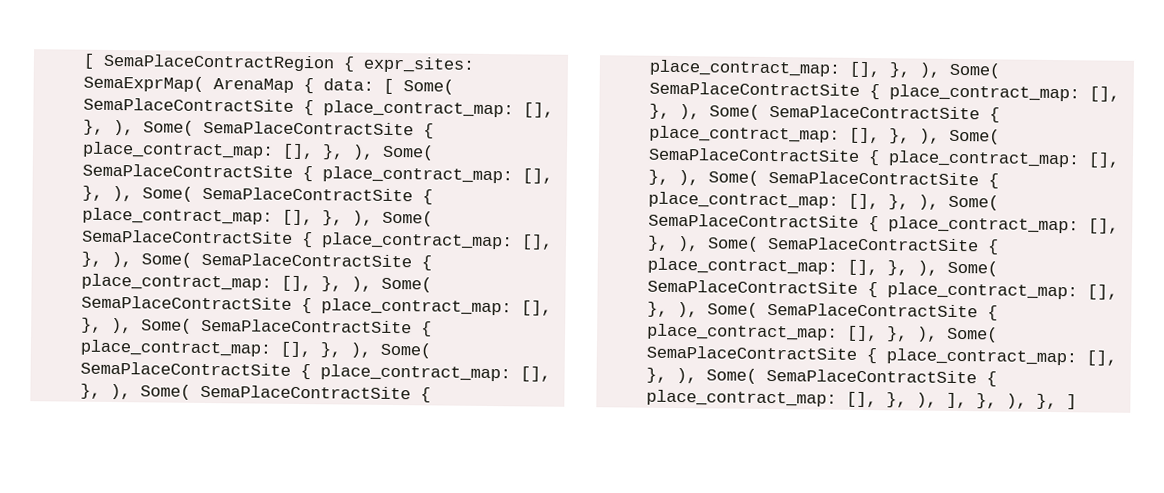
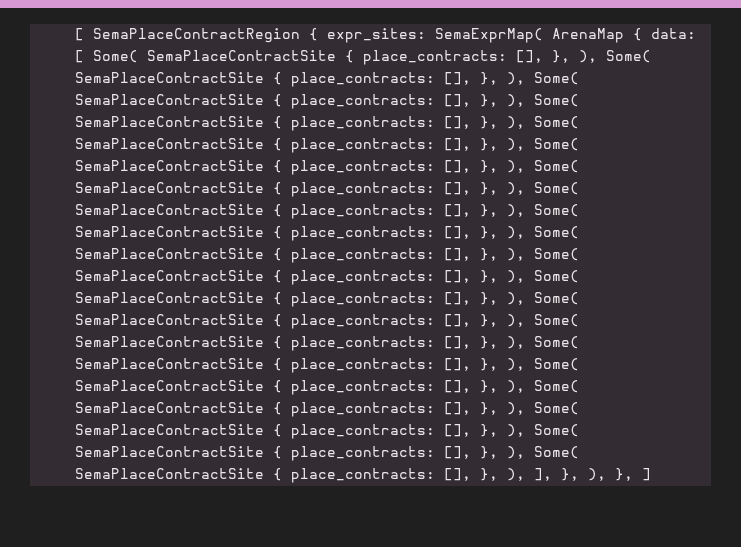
[322,100,554,118] [82,119,434,139] [81,141,434,161] [81,163,553,184] [81,185,433,205] [81,207,433,227] [81,229,553,250] [80,251,432,271] [80,273,432,293] [80,295,552,316] [80,317,432,337] [79,339,431,359] [79,361,551,382] [79,383,431,403] [648,59,1000,79] [648,81,1120,102] [648,103,1000,123] [648,125,1000,145] [647,147,1120,168] [647,169,999,189] [647,191,999,211] [647,213,1119,234] [646,235,999,255] [646,257,998,277] [646,279,1118,300] [646,301,998,321] [646,323,998,343] [645,345,1117,366] [645,367,997,387] [645,389,837,407] place_contract_map: [], }, ), Some( SemaPlaceContractSite { place_contract_map: [], }, ), Some( SemaPlaceContractSite { place_contract_map: [], }, ), Some( SemaPlaceContractSite { place_contract_map: [], }, ), Some( SemaPlaceContractSite { place_contract_map: [], }, ), Some( SemaPlaceContractSite { place_contract_map: [], }, ), Some( SemaPlaceContractSite { place_contract_map: [], }, ), Some( SemaPlaceContractSite { place_contract_map: [], }, ), Some( SemaPlaceContractSite { place_contract_map: [], }, ), Some( SemaPlaceContractSite { place_contract_map: [], }, ), Some( SemaPlaceContractSite { place_contract_map: [], }, ), Some( SemaPlaceContractSite { place_contract_map: [], }, ), Some( SemaPlaceContractSite { place_contract_map: [], }, ), Some( SemaPlaceContractSite { place_contract_map: [], }, ), Some( SemaPlaceContractSite { place_contract_map: [], }, ), Some( SemaPlaceContractSite { place_contract_map: [], }, ), Some( SemaPlaceContractSite { place_contract_map: [], }, ), Some( SemaPlaceContractSite { place_contract_map: [], }, ), Some( SemaPlaceContractSite { place_contract_map: [], }, ), Some( SemaPlaceContractSite { place_contract_map: -> [363,50,652,65] [75,72,580,87] [75,94,580,109] [75,116,580,131] [75,138,580,153] [75,160,580,175] [75,182,580,197] [75,204,580,219] [75,226,580,241] [75,248,580,263] [75,270,580,285] [75,292,580,307] [75,314,580,329] [75,336,580,351] [75,358,580,373] [75,380,580,395] [75,402,580,417] [75,424,580,439] [75,446,580,461] [75,468,436,483] place_contracts: [], }, ), Some( SemaPlaceContractSite { place_contracts: [], }, ), Some( SemaPlaceContractSite { place_contracts: [], }, ), Some( SemaPlaceContractSite { place_contracts: [], }, ), Some( SemaPlaceContractSite { place_contracts: [], }, ), Some( SemaPlaceContractSite { place_contracts: [], }, ), Some( SemaPlaceContractSite { place_contracts: [], }, ), Some( SemaPlaceContractSite { place_contracts: [], }, ), Some( SemaPlaceContractSite { place_contracts: [], }, ), Some( SemaPlaceContractSite { place_contracts: [], }, ), Some( SemaPlaceContractSite { place_contracts: [], }, ), Some( SemaPlaceContractSite { place_contracts: [], }, ), Some( SemaPlaceContractSite { place_contracts: [], }, ), Some( SemaPlaceContractSite { place_contracts: [], }, ), Some( SemaPlaceContractSite { place_contracts: [], }, ), Some( SemaPlaceContractSite { place_contracts: [], }, ), Some( SemaPlaceContractSite { place_contracts: [], }, ), Some( SemaPlaceContractSite { place_contracts: [], }, ), Some( SemaPlaceContractSite { place_contracts: [], }, ), Some( SemaPlaceContractSite { place_contracts:

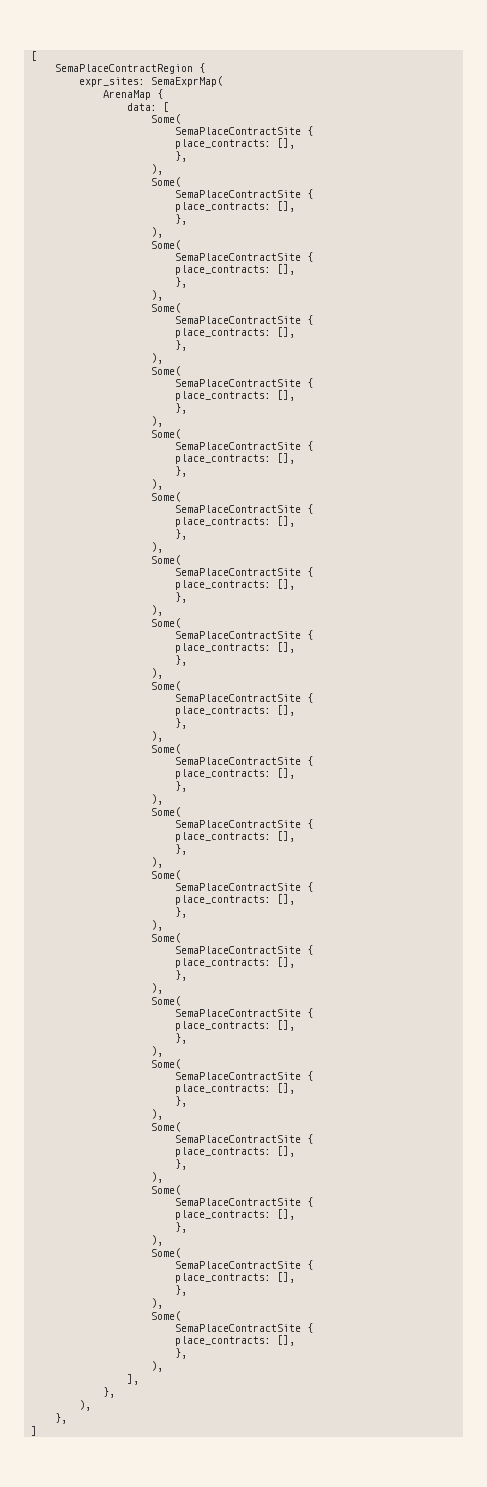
[75,28,85,41] [ -> [31,51,38,61] [ //
(319, 34) none -> (206, 68) //
(544, 35) none -> (224, 81) //
(643, 34) none -> (164, 94) //
[93,50,652,65] [75,72,580,87] [75,94,580,109] [75,116,580,131] [75,138,580,153] [75,160,580,175] [75,182,580,197] [75,204,580,219] [75,226,580,241] [75,248,580,263] [75,270,580,285] [75,292,580,307] [75,314,580,329] [75,336,580,351] [75,358,580,373] [75,380,580,395] [75,402,580,417] [75,424,580,439] [75,446,580,461] [75,468,526,483] Some( SemaPlaceContractSite { place_contracts: [], }, ), Some( SemaPlaceContractSite { place_contracts: [], }, ), Some( SemaPlaceContractSite { place_contracts: [], }, ), Some( SemaPlaceContractSite { place_contracts: [], }, ), Some( SemaPlaceContractSite { place_contracts: [], }, ), Some( SemaPlaceContractSite { place_contracts: [], }, ), Some( SemaPlaceContractSite { place_contracts: [], }, ), Some( SemaPlaceContractSite { place_contracts: [], }, ), Some( SemaPlaceContractSite { place_contracts: [], }, ), Some( SemaPlaceContractSite { place_contracts: [], }, ), Some( SemaPlaceContractSite { place_contracts: [], }, ), Some( SemaPlaceContractSite { place_contracts: [], }, ), Some( SemaPlaceContractSite { place_contracts: [], }, ), Some( SemaPlaceContractSite { place_contracts: [], }, ), Some( SemaPlaceContractSite { place_contracts: [], }, ), Some( SemaPlaceContractSite { place_contracts: [], }, ), Some( SemaPlaceContractSite { place_contracts: [], }, ), Some( SemaPlaceContractSite { place_contracts: [], }, ), Some( SemaPlaceContractSite { place_contracts: [], }, ), Some( SemaPlaceContractSite { place_contracts: [], }, ), -> [151,114,182,124] [175,126,314,136] [175,138,296,149] [175,151,188,162] [151,164,164,175] [151,177,182,187] [175,189,314,199] [175,201,296,212] [175,214,188,225] [151,227,164,238] [151,240,182,250] [175,252,314,262] [175,264,296,275] [175,277,188,288] [151,290,164,301] [151,303,182,313] [175,315,314,325] [175,327,296,338] [175,340,188,351] [151,353,164,364] [151,366,182,376] [175,378,314,388] [175,390,296,401] [175,403,188,414] [151,416,164,427] [151,429,182,439] [175,441,314,451] [175,453,296,464] [175,466,188,477] [151,479,164,490] [151,492,182,502] [175,504,314,514] [175,516,296,527] [175,529,188,540] [151,542,164,553] [151,555,182,565] [175,567,314,577] [175,579,296,590] [175,592,188,603] [151,605,164,616] [151,618,182,628] [175,630,314,640] [175,642,296,653] [175,655,188,666] [151,668,164,679] [151,681,182,691] [175,693,314,703] [175,705,296,716] [175,718,188,729] [151,731,164,742] [151,744,182,754] [175,756,314,766] [175,768,296,779] [175,781,188,792] [151,794,164,805] [151,807,182,817] [175,819,314,829] [175,831,296,842] [175,844,188,855] [151,857,164,868] [151,870,182,880] [175,882,314,892] [175,894,296,905] [175,907,188,918] [151,920,164,931] [151,933,182,943] [175,945,314,955] [175,957,296,968] [175,970,188,981] [151,983,164,994] [151,996,182,1006] [175,1008,314,1018] [175,1020,296,1031] [175,1033,188,1044] [151,1046,164,1057] [151,1059,182,1069] [175,1071,314,1081] [175,1083,296,1094] [175,1096,188,1107] [151,1109,164,1120] [151,1122,182,1132] [175,1134,314,1144] [175,1146,296,1157] [175,1159,188,1170] [151,1172,164,1183] [151,1185,182,1195] [175,1197,314,1207] [175,1209,296,1220] [175,1222,188,1233] [151,1235,164,1246] [151,1248,182,1258] [175,1260,314,1270] [175,1272,296,1283] [175,1285,188,1296] [151,1298,164,1309] [151,1311,182,1321] [175,1323,314,1333] [175,1335,296,1346] [175,1348,188,1359] [151,1361,164,1372] // Some( // SemaPlaceContractSite { // place_contracts: [], // }, // ), // Some( // SemaPlaceContractSite { // place_contracts: [], // }, // ), // Some( // SemaPlaceContractSite { // place_contracts: [], // }, // ), // Some( // SemaPlaceContractSite { // place_contracts: [], // }, // ), // Some( // SemaPlaceContractSite { // place_contracts: [], // }, // ), // Some( // SemaPlaceContractSite { // place_contracts: [], // }, // ), // Some( // SemaPlaceContractSite { // place_contracts: [], // }, // ), // Some( // SemaPlaceContractSite { // place_contracts: [], // }, // ), // Some( // SemaPlaceContractSite { // place_contracts: [], // }, // ), // Some( // SemaPlaceContractSite { // place_contracts: [], // }, // ), // Some( // SemaPlaceContractSite { // place_contracts: [], // }, // ), // Some( // SemaPlaceContractSite { // place_contracts: [], // }, // ), // Some( // SemaPlaceContractSite { // place_contracts: [], // }, // ), // Some( // SemaPlaceContractSite { // place_contracts: [], // }, // ), // Some( // SemaPlaceContractSite { // place_contracts: [], // }, // ), // Some( // SemaPlaceContractSite { // place_contracts: [], // }, // ), // Some( // SemaPlaceContractSite { // place_contracts: [], // }, // ), // Some( // SemaPlaceContractSite { // place_contracts: [], // }, // ), // Some( // SemaPlaceContractSite { // place_contracts: [], // }, // ), // Some( // SemaPlaceContractSite { // place_contracts: [], // }, // ), //
[561,468,634,481] }, ), }, -> [103,1387,116,1398] [79,1400,92,1411] [55,1413,68,1424] // }, // ), // }, //

